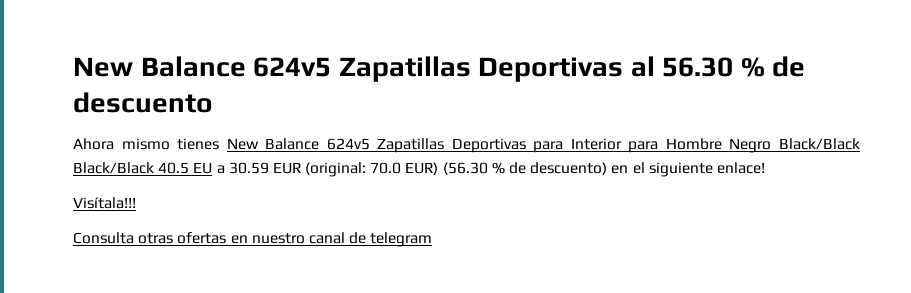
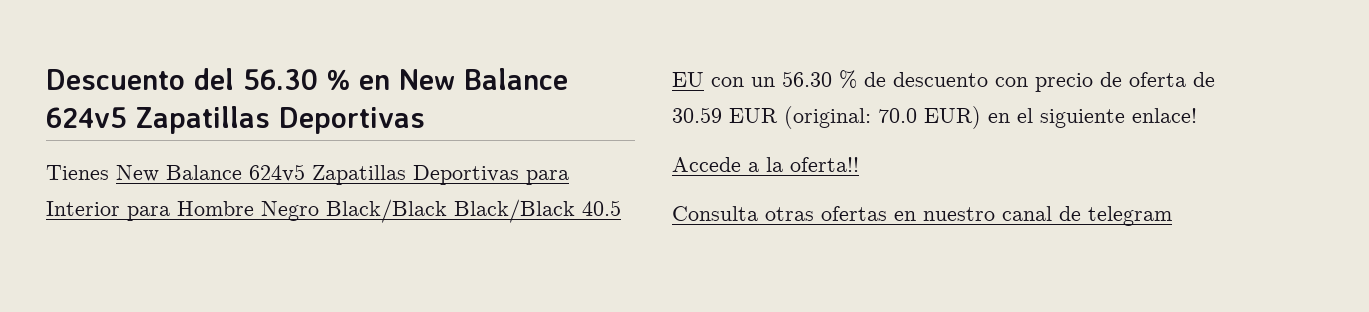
[73,56,806,82] [73,92,213,113] [73,138,220,150] New Balance 624v5 Zapatillas Deportivas al 56.30 % de descuento // Ahora mismo tienes -> [46,68,568,90] [46,106,425,134] [46,165,109,180] Descuento del 56.30 % en New Balance 624v5 Zapatillas Deportivas // Tienes
[216,165,225,174] a -> [711,70,1215,92] con un 56.30 % de descuento con precio de oferta de
[442,162,608,175] (56.30 % de descuento) -> (981, 117) none
[73,197,136,209] Visítala!!! -> [672,157,859,172] Accede a la oferta!!

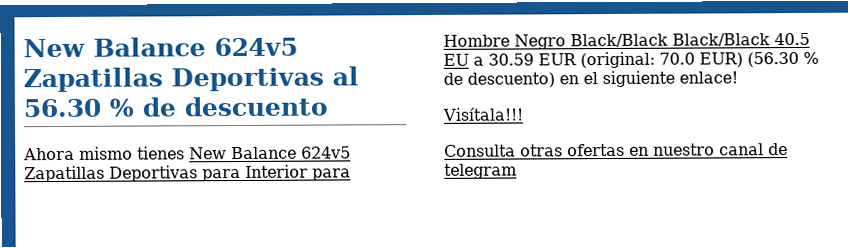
[46,68,568,90] [46,106,425,134] [46,165,109,180] Descuento del 56.30 % en New Balance 624v5 Zapatillas Deportivas // Tienes -> [23,37,298,58] [23,66,359,93] [23,96,328,118] [23,146,185,161] New Balance 624v5 Zapatillas Deportivas al 56.30 % de descuento // Ahora mismo tienes
[711,70,1215,92] con un 56.30 % de descuento con precio de oferta de -> [473,56,484,66] a
(981, 117) none -> [747,51,819,68] [443,72,555,88] (56.30 % de descuento)
[672,157,859,172] Accede a la oferta!! -> [442,107,523,121] Visítala!!!

